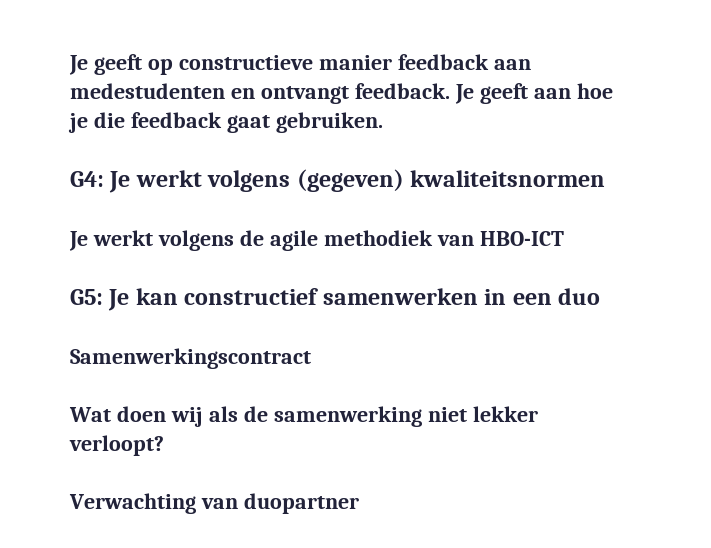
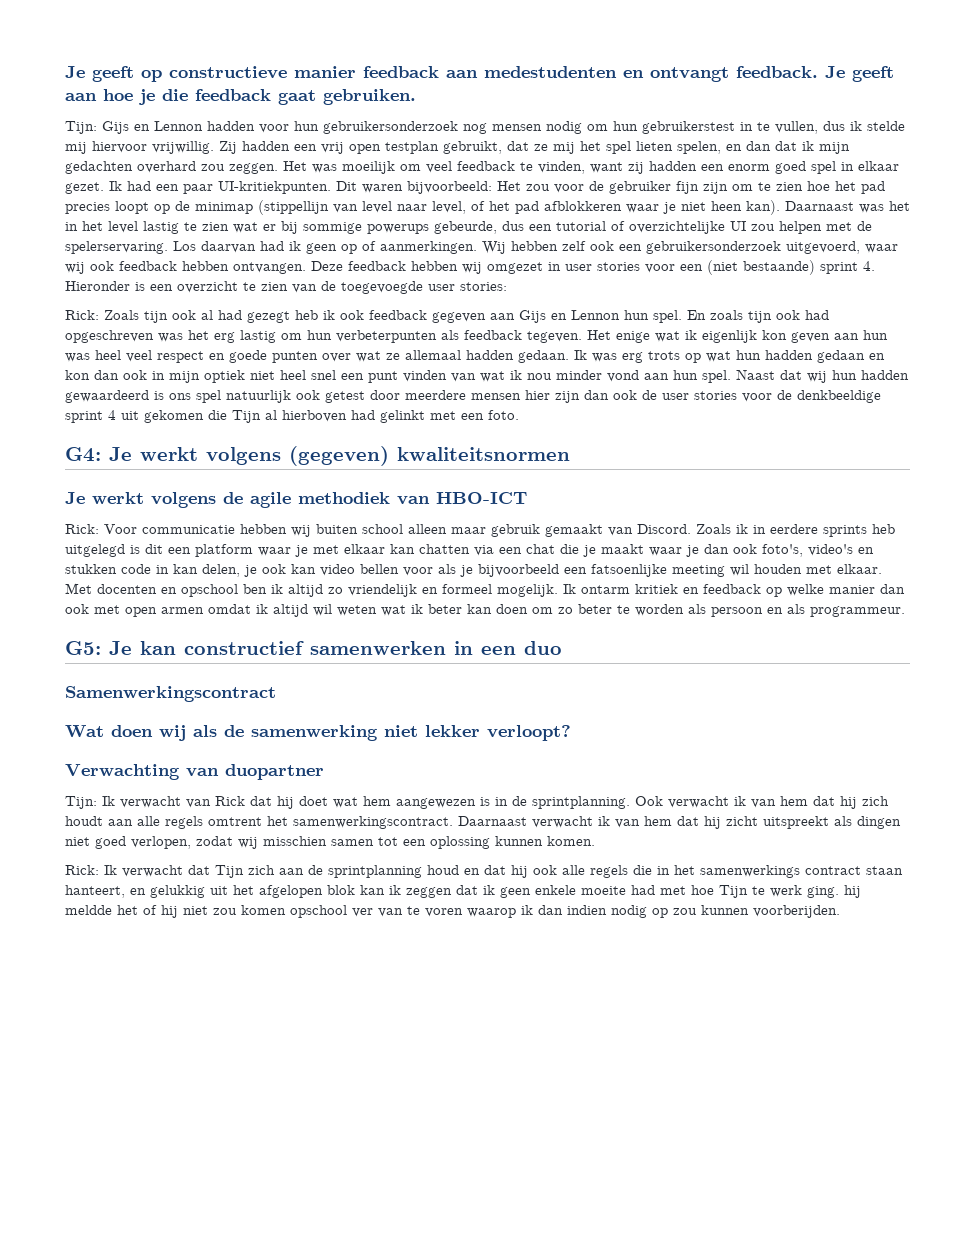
(383, 122) none -> [65,121,905,134] [65,141,850,154] [65,161,899,174] [65,181,885,194] [65,200,910,215] [65,221,872,234] [65,241,898,254] [65,260,875,275] [65,281,507,294] [65,310,829,323] [65,330,888,343] [65,350,885,363] [65,369,909,383] [65,390,881,403] [65,410,519,423] // Tijn: Gijs en Lennon hadden voor hun gebruikersonderzoek nog mensen nodig om hun gebruikerstest in te vullen, dus ik stelde mij hiervoor vrijwillig. Zij hadden een vrij open testplan gebruikt, dat ze mij het spel lieten spelen, en dan dat ik mijn gedachten overhard zou zeggen. Het was moeilijk om veel feedback te vinden, want zij hadden een enorm goed spel in elkaar gezet. Ik had een paar UI-kritiekpunten. Dit waren bijvoorbeeld: Het zou voor de gebruiker fijn zijn om te zien hoe het pad precies loopt op de minimap (stippellijn van level naar level, of het pad afblokkeren waar je niet heen kan). Daarnaast was het in het level lastig te zien wat er bij sommige powerups gebeurde, dus een tutorial of overzichtelijke UI zou helpen met de spelerservaring. Los daarvan had ik geen op of aanmerkingen. Wij hebben zelf ook een gebruikersonderzoek uitgevoerd, waar wij ook feedback hebben ontvangen. Deze feedback hebben wij omgezet in user stories voor een (niet bestaande) sprint 4. Hieronder is een overzicht te zien van de toegevoegde user stories: // Rick: Zoals tijn ook al had gezegt heb ik ook feedback gegeven aan Gijs en Lennon hun spel. En zoals tijn ook had opgeschreven was het erg lastig om hun verbeterpunten als feedback tegeven. Het enige wat ik eigenlijk kon geven aan hun was heel veel respect en goede punten over wat ze allemaal hadden gedaan. Ik was erg trots op wat hun hadden gedaan en kon dan ook in mijn optiek niet heel snel een punt vinden van wat ik nou minder vond aan hun spel. Naast dat wij hun hadden gewaardeerd is ons spel natuurlijk ook getest door meerdere mensen hier zijn dan ook de user stories voor de denkbeeldige sprint 4 uit gekomen die Tijn al hierboven had gelinkt met een foto.
(564, 238) none -> [65,524,895,537] [65,544,874,557] [65,564,882,577] [65,583,905,597] [65,604,905,617] // Rick: Voor communicatie hebben wij buiten school alleen maar gebruik gemaakt van Discord. Zoals ik in eerdere sprints heb uitgelegd is dit een platform waar je met elkaar kan chatten via een chat die je maakt waar je dan ook foto's, video's en stukken code in kan delen, je ook kan video bellen voor als je bijvoorbeeld een fatsoenlijke meeting wil houden met elkaar. Met docenten en opschool ben ik altijd zo vriendelijk en formeel mogelijk. Ik ontarm kritiek en feedback op welke manier dan ook met open armen omdat ik altijd wil weten wat ik beter kan doen om zo beter te worden als persoon en als programmeur.
(359, 503) none -> [65,796,889,809] [65,816,901,829] [65,836,595,849] [65,865,903,878] [65,885,861,898] [65,905,840,918] // Tijn: Ik verwacht van Rick dat hij doet wat hem aangewezen is in de sprintplanning. Ook verwacht ik van hem dat hij zich houdt aan alle regels omtrent het samenwerkingscontract. Daarnaast verwacht ik van hem dat hij zicht uitspreekt als dingen niet goed verlopen, zodat wij misschien samen tot een oplossing kunnen komen. // Rick: Ik verwacht dat Tijn zich aan de sprintplanning houd en dat hij ook alle regels die in het samenwerkings contract staan hanteert, en gelukkig uit het afgelopen blok kan ik zeggen dat ik geen enkele moeite had met hoe Tijn te werk ging. hij meldde het of hij niet zou komen opschool ver van te voren waarop ik dan indien nodig op zou kunnen voorberijden.

